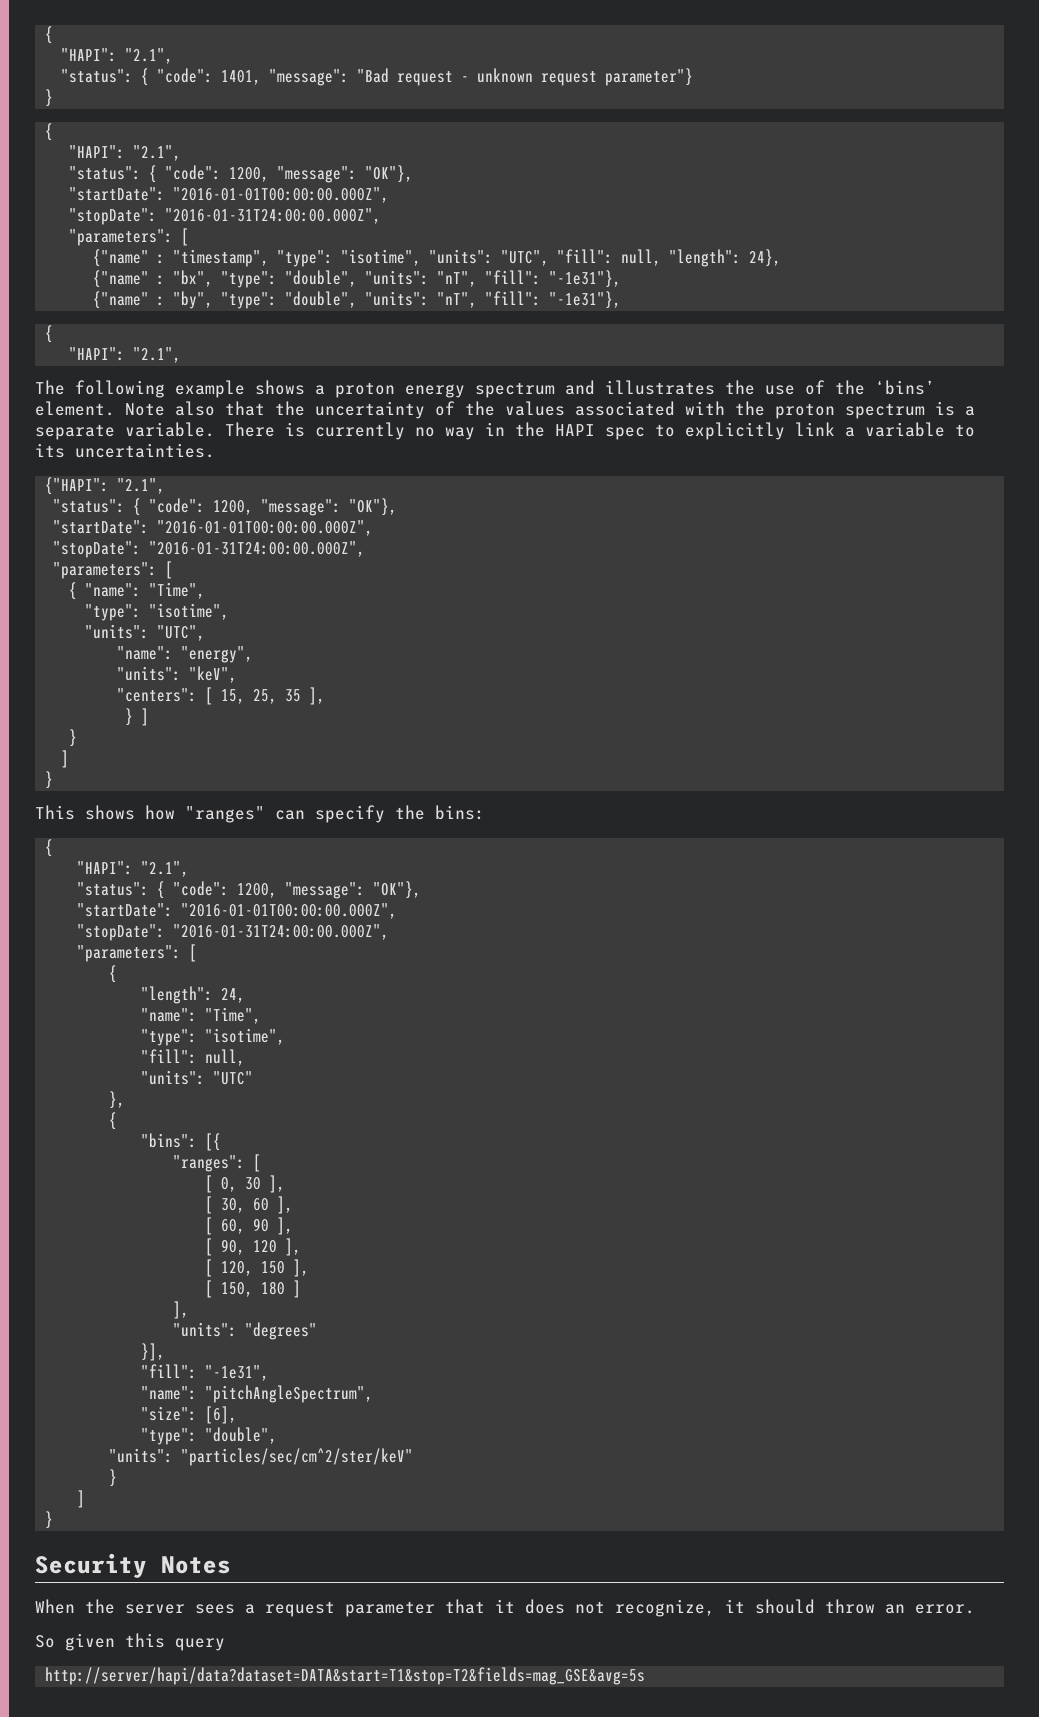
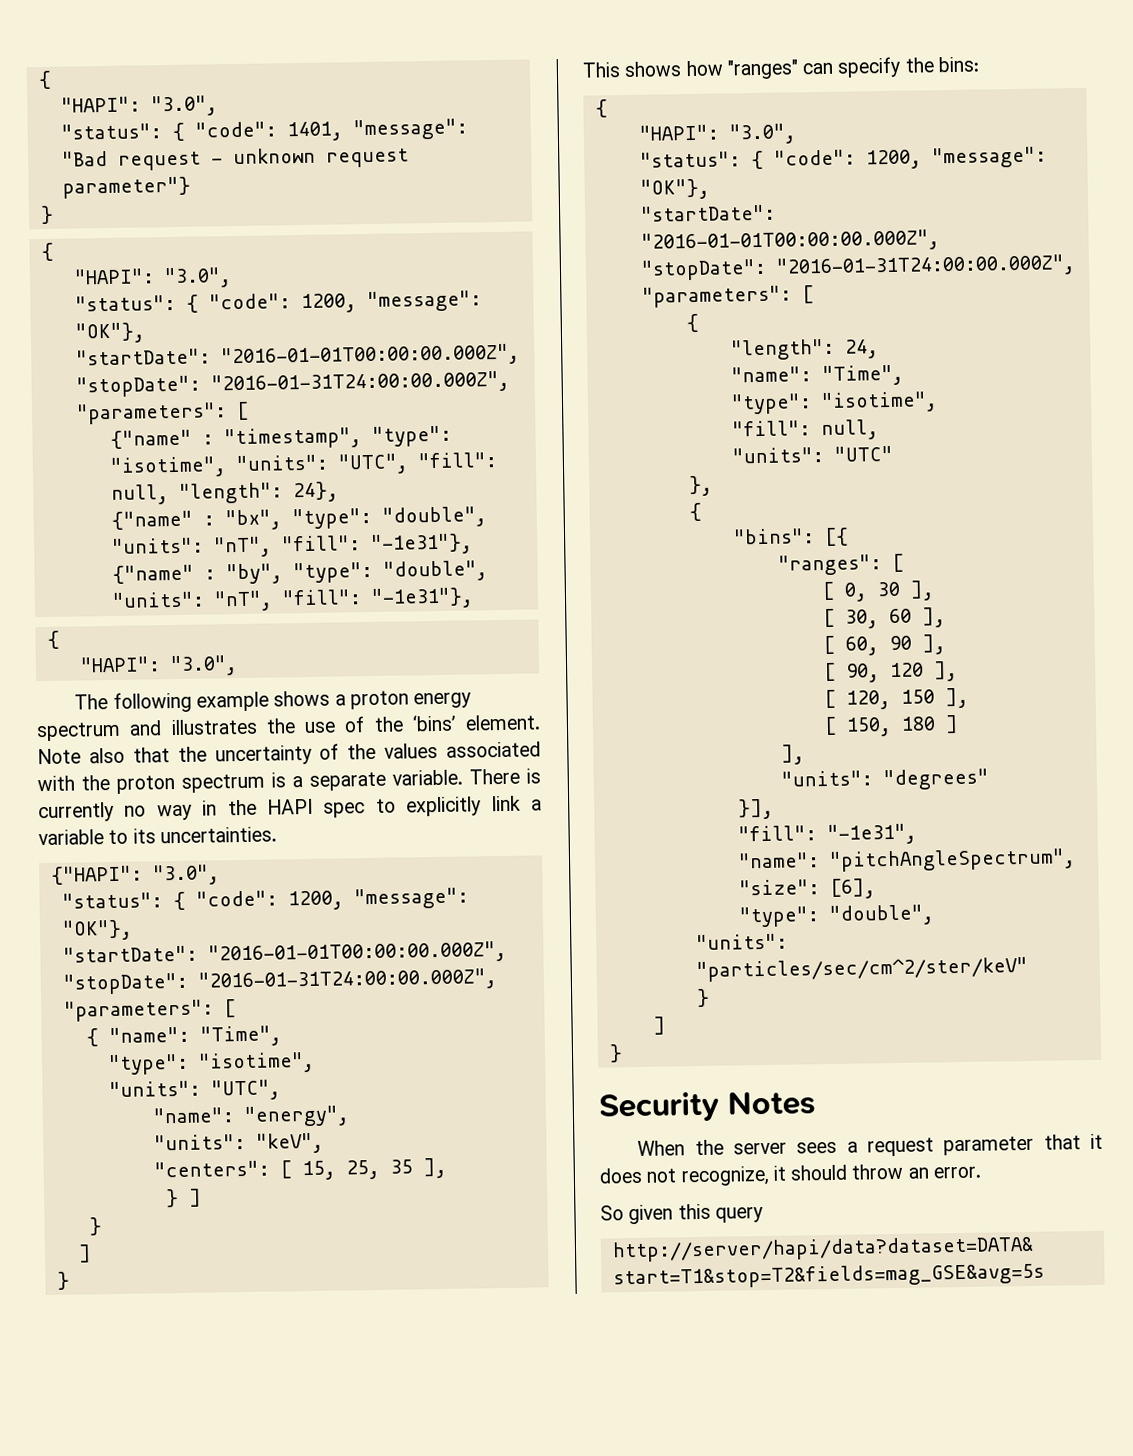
[45,26,54,44] [61,48,174,64] { // "HAPI": "2.1", -> [37,70,52,90] [60,95,218,117] { // "HAPI": "3.0",
[133,145,182,161] "2.1", -> [163,267,232,289] "3.0",
[133,347,182,363] "2.1", -> [169,655,238,677] "3.0",
[117,478,166,494] "2.1", -> [152,864,220,886] "3.0",
[141,861,190,877] "2.1", -> [728,123,797,145] "3.0",

